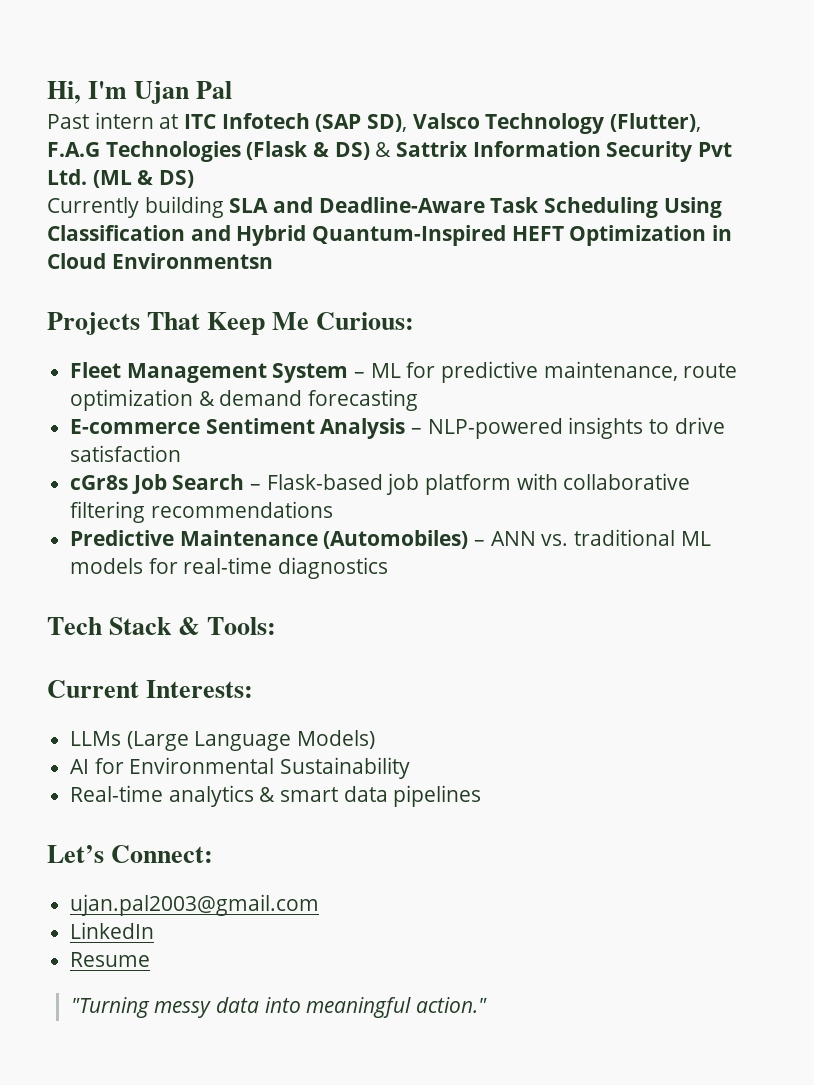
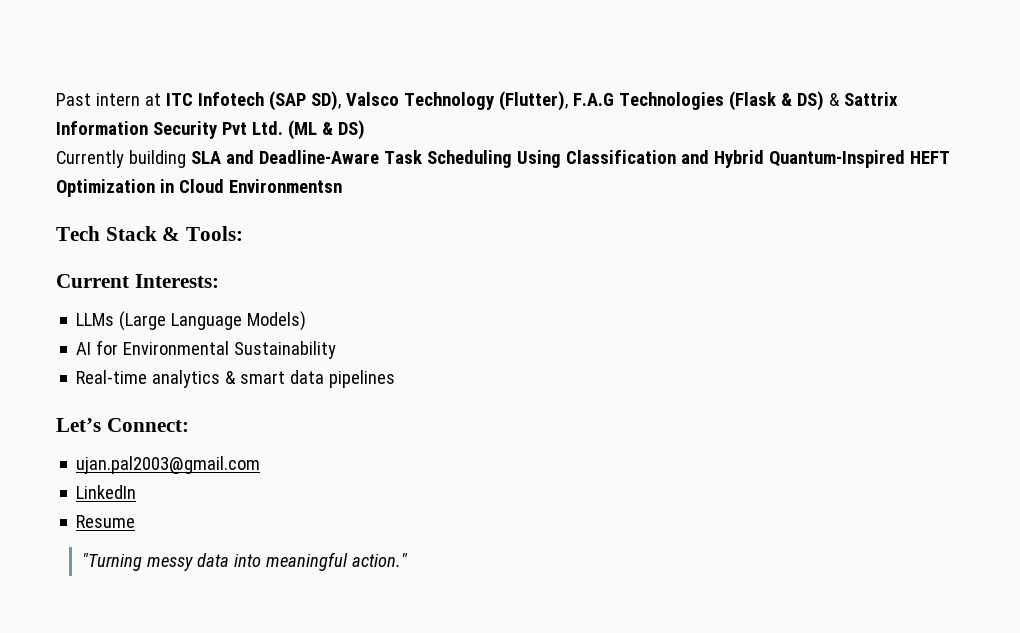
[47,81,233,104] Hi, I'm Ujan Pal // -> (56, 99) none
[47,312,415,335] [70,361,738,383] [70,389,419,411] [70,417,725,439] [70,445,182,462] [70,473,691,495] [70,501,333,523] [70,529,711,549] [70,557,389,579] // Projects That Keep Me Curious: // Fleet Management System – ML for predictive maintenance, route optimization & demand forecasting // E-commerce Sentiment Analysis – NLP-powered insights to drive satisfaction // cGr8s Job Search – Flask-based job platform with collaborative filtering recommendations // Predictive Maintenance (Automobiles) – ANN vs. traditional ML models for real-time diagnostics -> (342, 186) none

